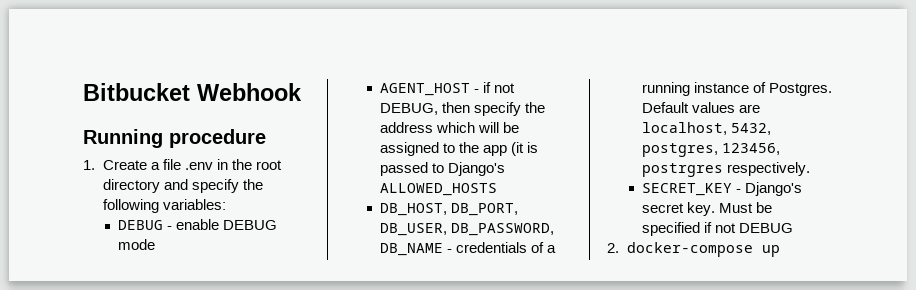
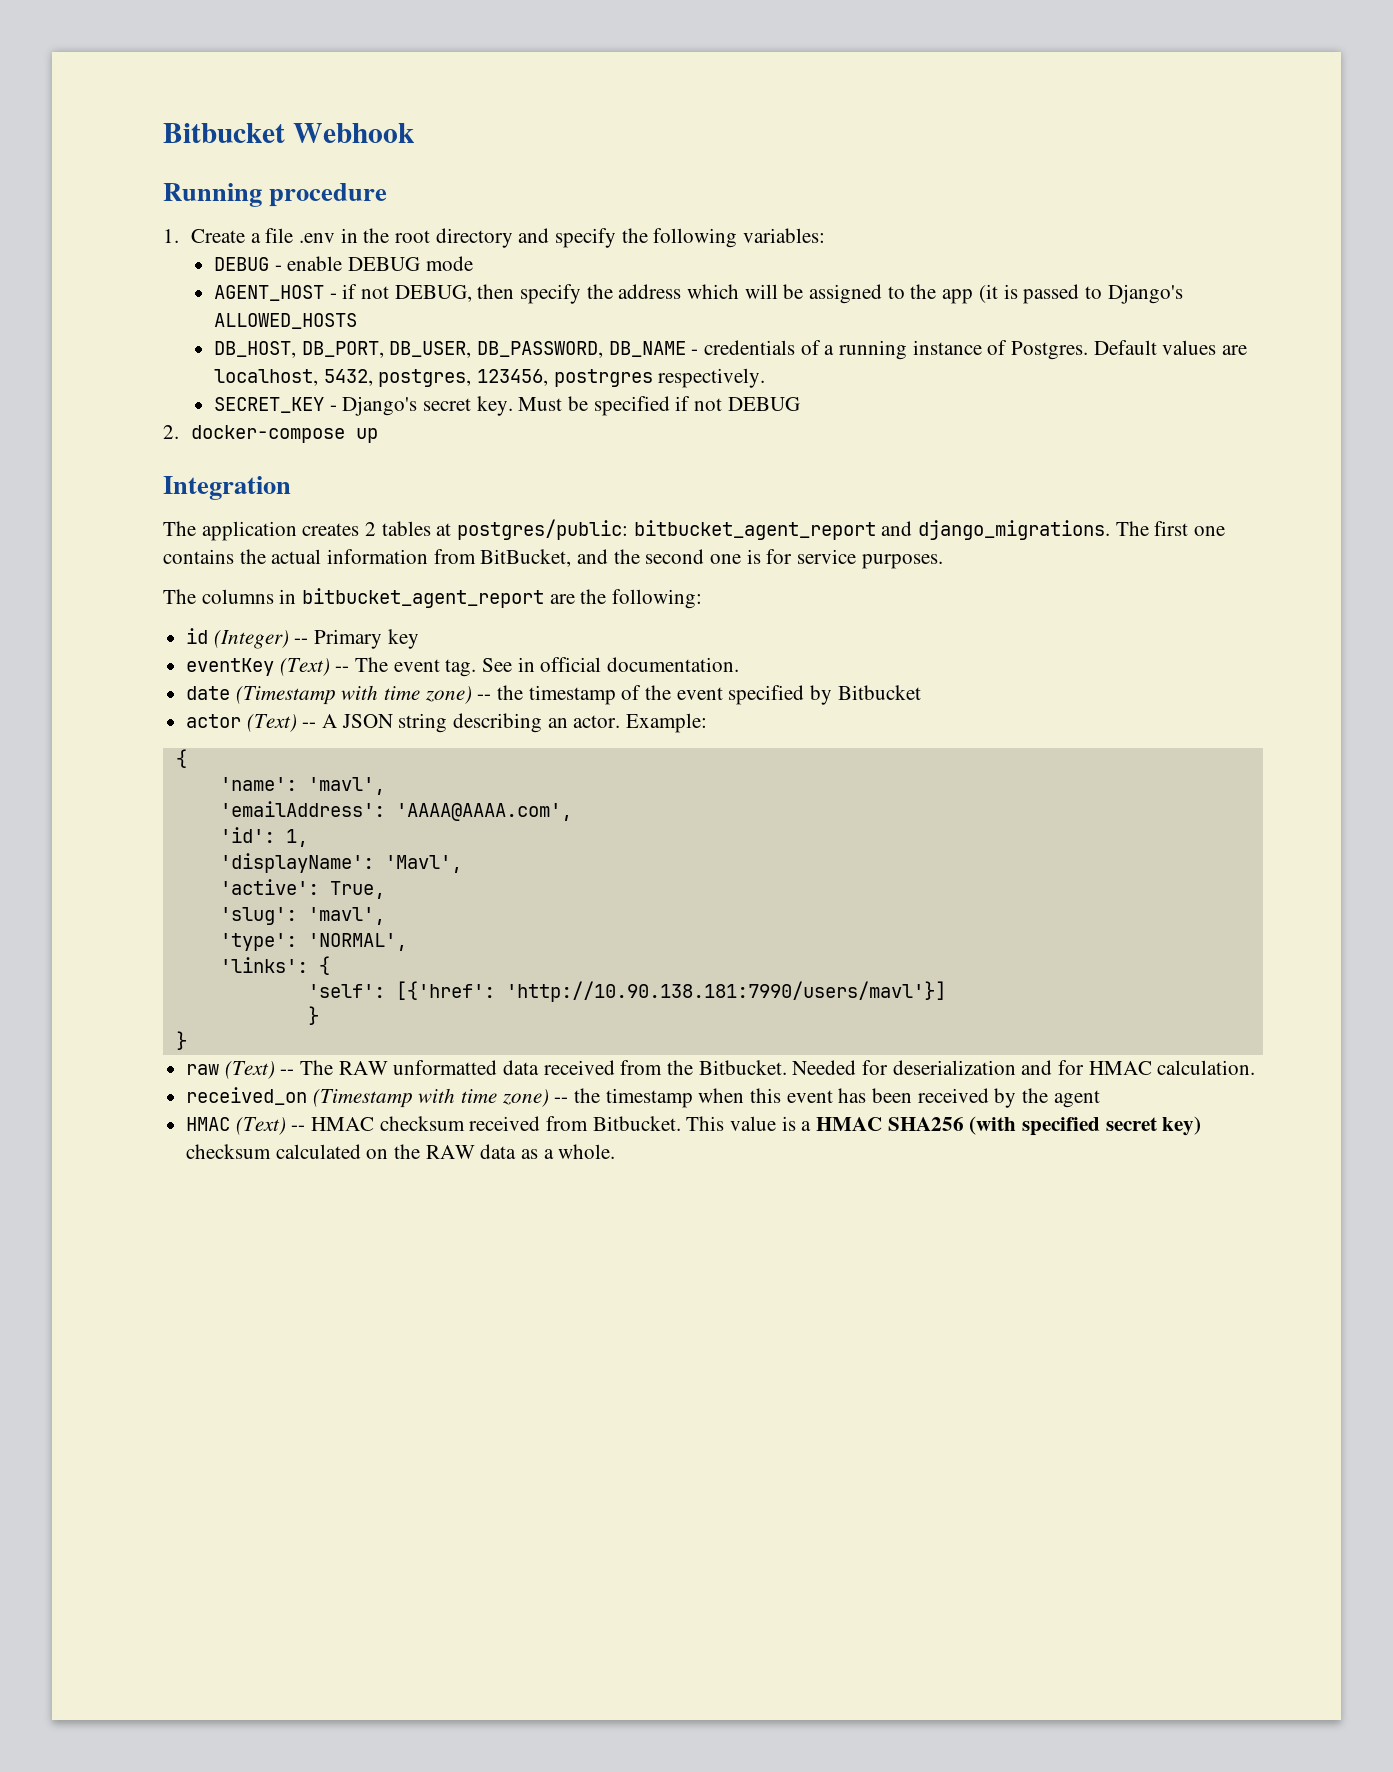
(780, 251) none -> [163,476,291,500] [163,519,1226,541] [163,549,943,569] [163,588,703,609] [186,628,419,649] [186,657,740,677] [186,685,921,705] [186,713,708,733] [175,749,187,768] [219,777,385,795] [219,801,572,821] [219,827,308,847] [219,853,462,873] [219,879,385,899] [219,907,385,925] [219,933,407,951] [219,956,330,975] [307,981,946,1002] [307,1006,319,1025] [175,1031,187,1050] [186,1060,1256,1079] [186,1087,1100,1108] [186,1116,1202,1136] [186,1144,616,1159] // Integration // The application creates 2 tables at postgres/public: bitbucket_agent_report and django_migrations. The first one contains the actual information from BitBucket, and the second one is for service purposes. // The columns in bitbucket_agent_report are the following: // id (Integer) -- Primary key // eventKey (Text) -- The event tag. See in official documentation. // date (Timestamp with time zone) -- the timestamp of the event specified by Bitbucket // actor (Text) -- A JSON string describing an actor. Example: // { // 'name': 'mavl', // 'emailAddress': 'AAAA@AAAA.com', // 'id': 1, // 'displayName': 'Mavl', // 'active': True, // 'slug': 'mavl', // 'type': 'NORMAL', // 'links': { // 'self': [{'href': 'http://10.90.138.181:7990/users/mavl'}] // } // } // raw (Text) -- The RAW unformatted data received from the Bitbucket. Needed for deserialization and for HMAC calculation. // received_on (Timestamp with time zone) -- the timestamp when this event has been received by the agent // HMAC (Text) -- HMAC checksum received from Bitbucket. This value is a HMAC SHA256 (with specified secret key) checksum calculated on the RAW data as a whole.

